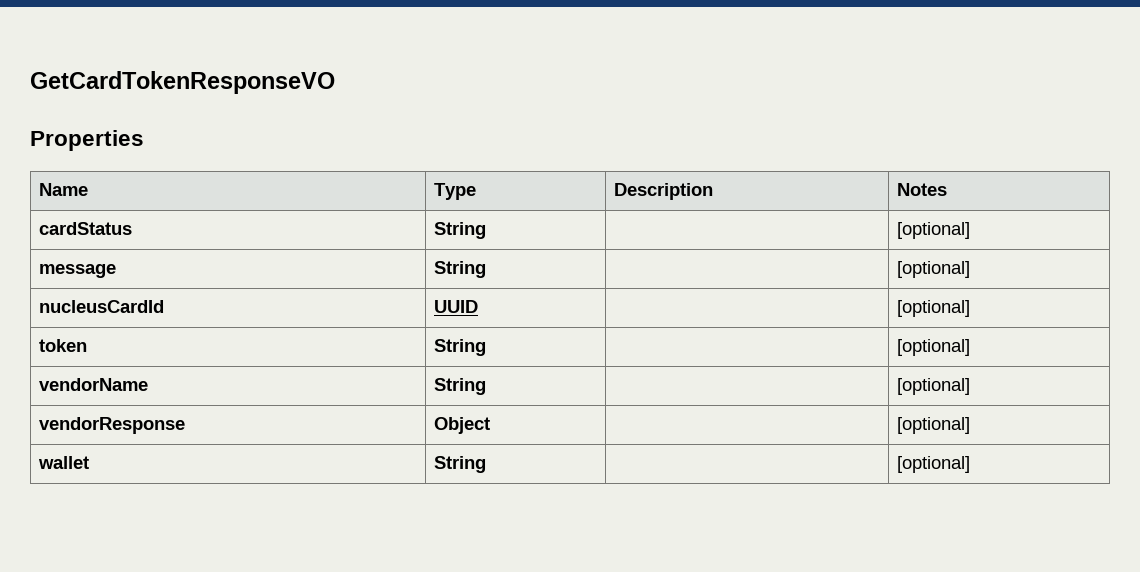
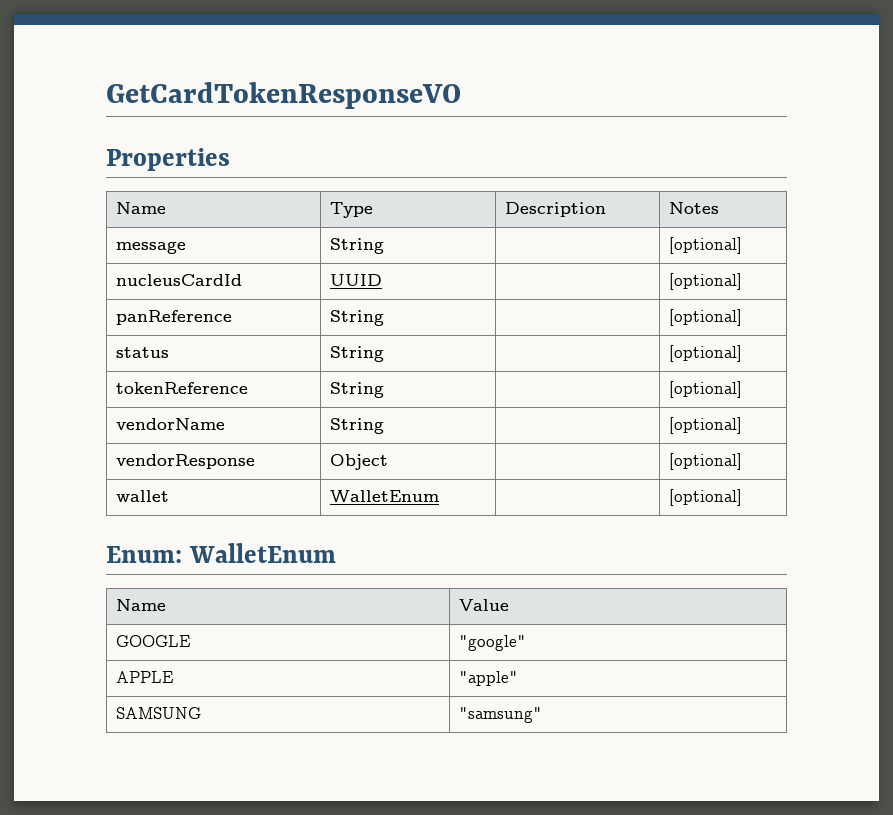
[38,222,132,235] [433,222,486,239] [896,222,970,239] // cardStatus | String | | [optional] -> (720, 208) none
[38,339,87,352] token -> [116,310,233,325] [330,310,385,326] [669,309,743,326] [116,347,170,358] [330,346,385,362] [669,345,743,362] [116,382,249,394] panReference | String | | [optional] // status | String | | [optional] // tokenReference
[433,456,486,473] [896,456,970,473] String | | [optional] -> [330,490,440,502] [669,489,743,506] [106,543,336,563] [116,599,167,611] [459,599,510,611] [116,635,191,647] [459,635,527,651] [116,671,174,683] [459,671,519,686] [116,707,202,719] [459,707,543,723] WalletEnum | | [optional] // Enum: WalletEnum // Name | Value // GOOGLE | "google" // APPLE | "apple" // SAMSUNG | "samsung"

